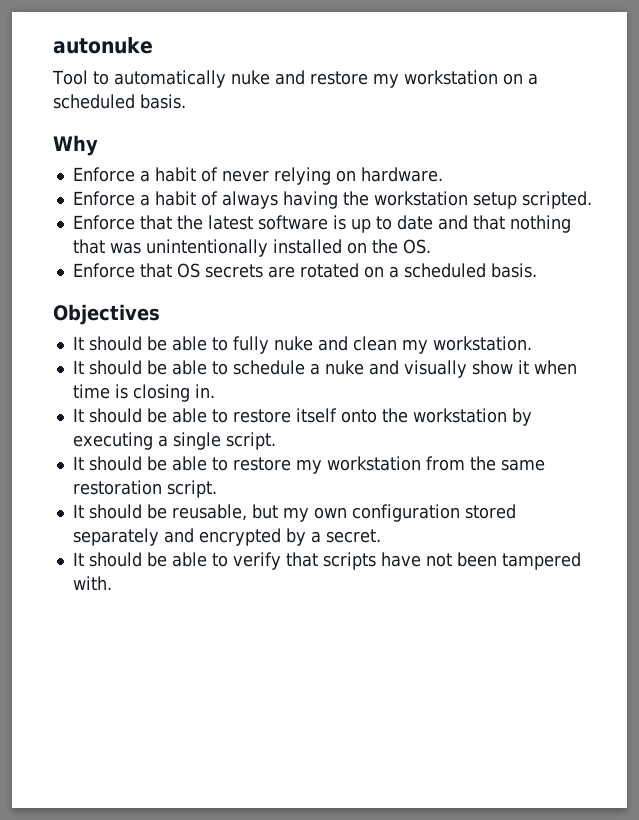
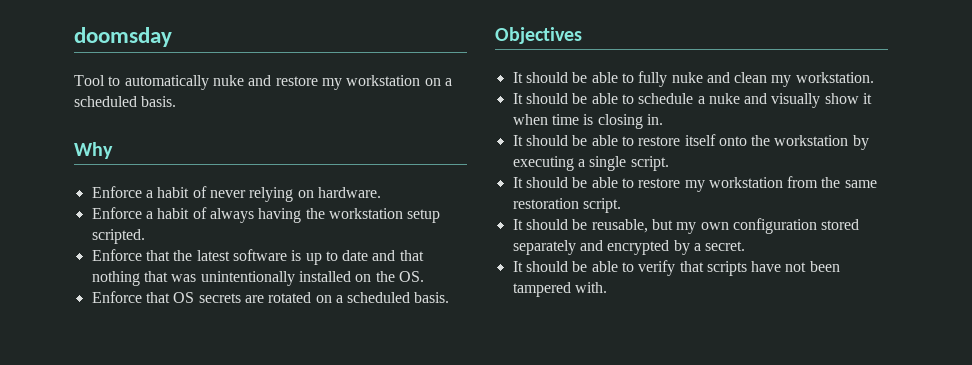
[53,37,153,54] autonuke -> [74,27,172,47] doomsday

